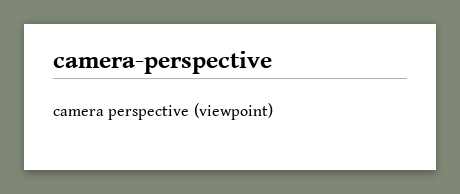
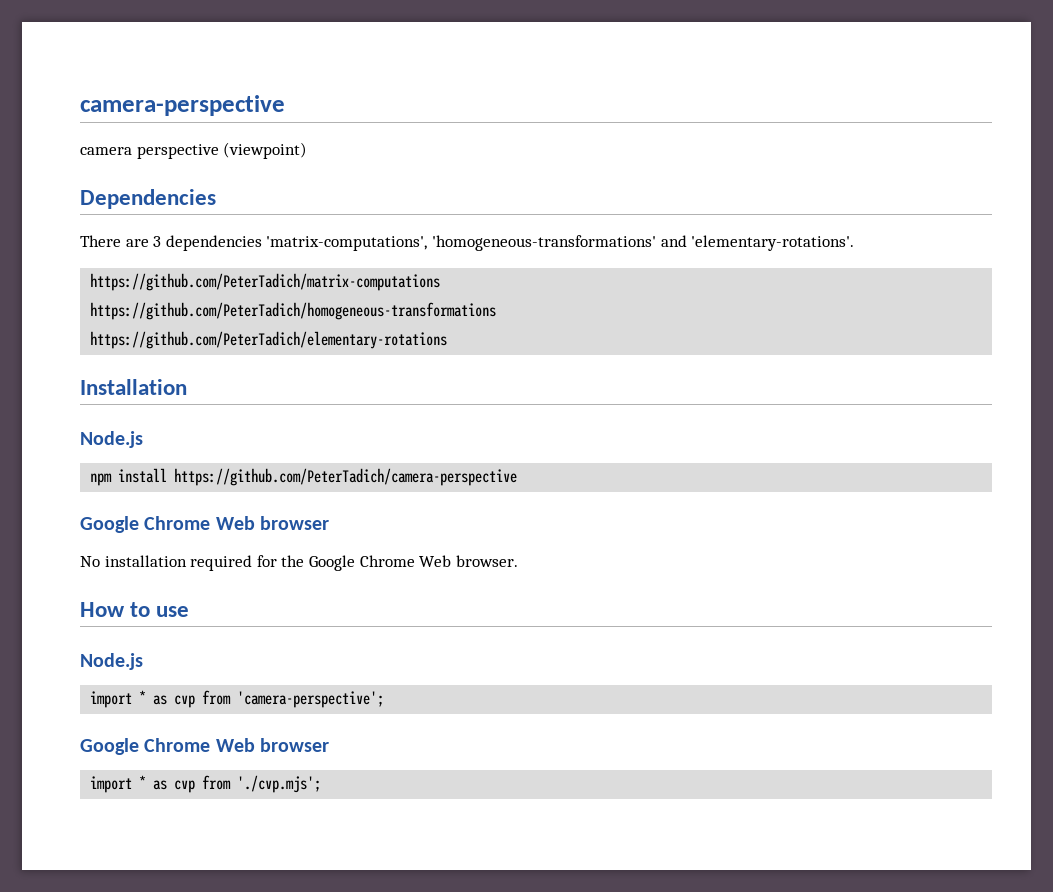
(273, 111) none -> [80,189,216,209] [80,235,855,251] [90,273,441,291] [90,302,497,320] [90,331,448,349] [80,379,187,395] [80,431,143,448] [90,468,518,486] [80,516,330,533] [80,555,518,571] [80,602,190,617] [80,653,143,670] [90,690,385,708] [80,738,330,755] [90,775,322,793] // Dependencies // There are 3 dependencies 'matrix-computations', 'homogeneous-transformations' and 'elementary-rotations'. // https://github.com/PeterTadich/matrix-computations // https://github.com/PeterTadich/homogeneous-transformations // https://github.com/PeterTadich/elementary-rotations // Installation // Node.js // npm install https://github.com/PeterTadich/camera-perspective // Google Chrome Web browser // No installation required for the Google Chrome Web browser. // How to use // Node.js // import * as cvp from 'camera-perspective'; // Google Chrome Web browser // import * as cvp from './cvp.mjs';

